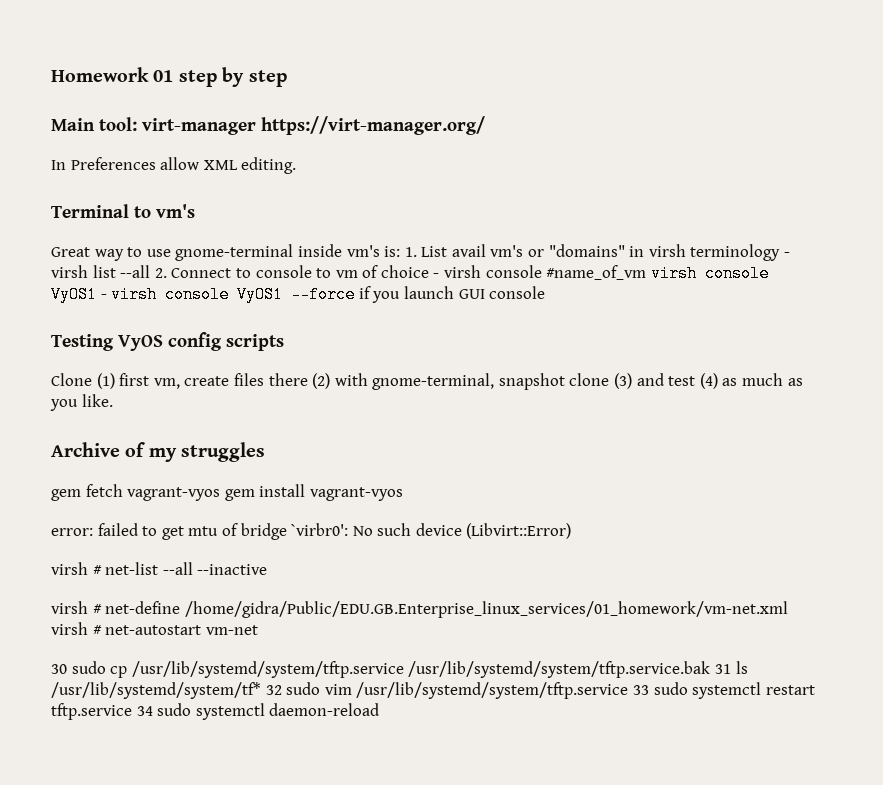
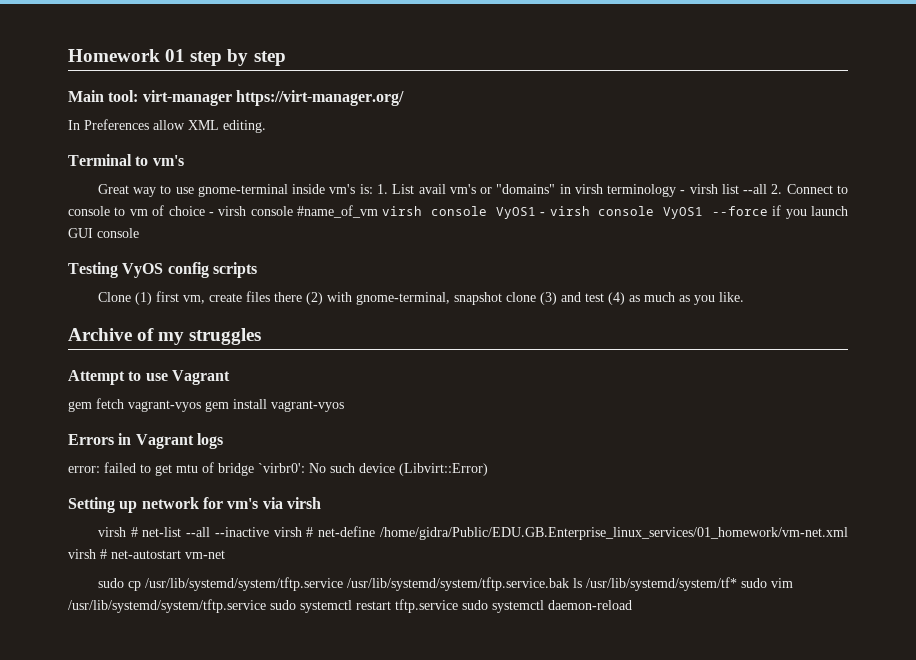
(266, 452) none -> [68,370,230,385] // Attempt to use Vagrant
(403, 494) none -> [68,433,223,449] // Errors in Vagrant logs
(572, 531) none -> [68,497,321,513] // Setting up network for vm's via virsh
(268, 569) // -> (269, 532) none
[51,664,67,674] 30 -> (225, 554) none
[714,664,731,674] 31 -> (569, 584) none
[265,685,282,695] 32 -> (737, 584) none
[632,685,649,695] 33 -> (266, 606) none
[136,706,153,716] 34 -> (458, 606) none

